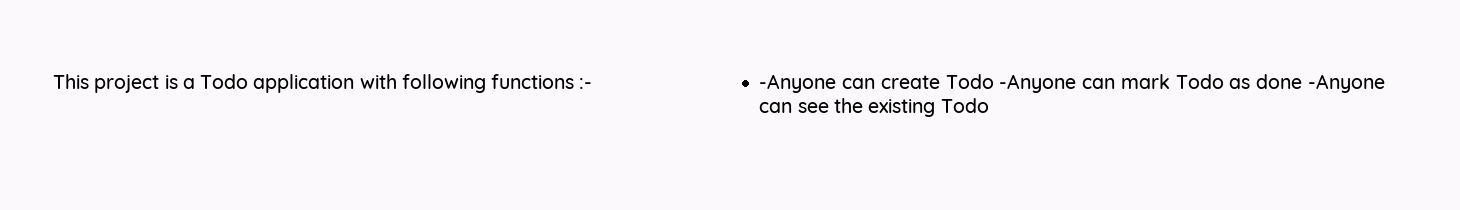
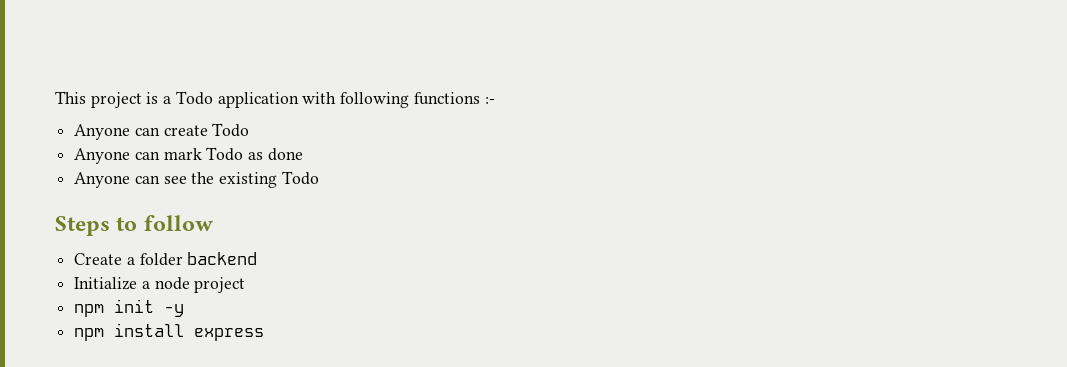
[759,74,837,93] -Anyone -> [74,124,131,140] Anyone
[999,74,1077,93] -Anyone -> [74,148,131,164] // Anyone
[1308,74,1385,93] -Anyone -> [74,172,131,188] // Anyone
(989, 105) none -> [55,215,214,236] [74,252,258,266] [74,277,246,293] [74,299,185,317] [74,323,265,341] // Steps to follow // Create a folder backend // Initialize a node project // npm init -y // npm install express

